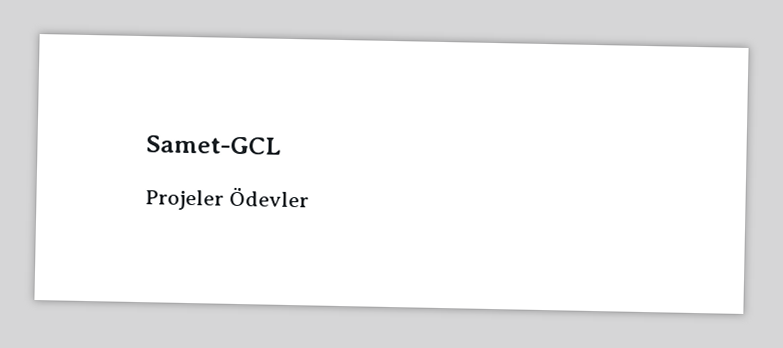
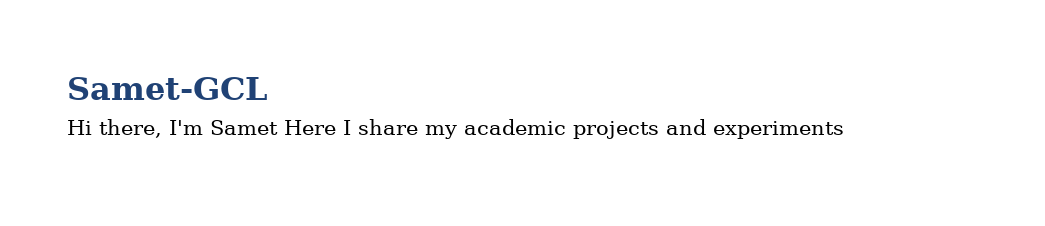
[145,187,309,211] Projeler Ödevler -> [67,119,844,139] Hi there, I'm Samet Here I share my academic projects and experiments

